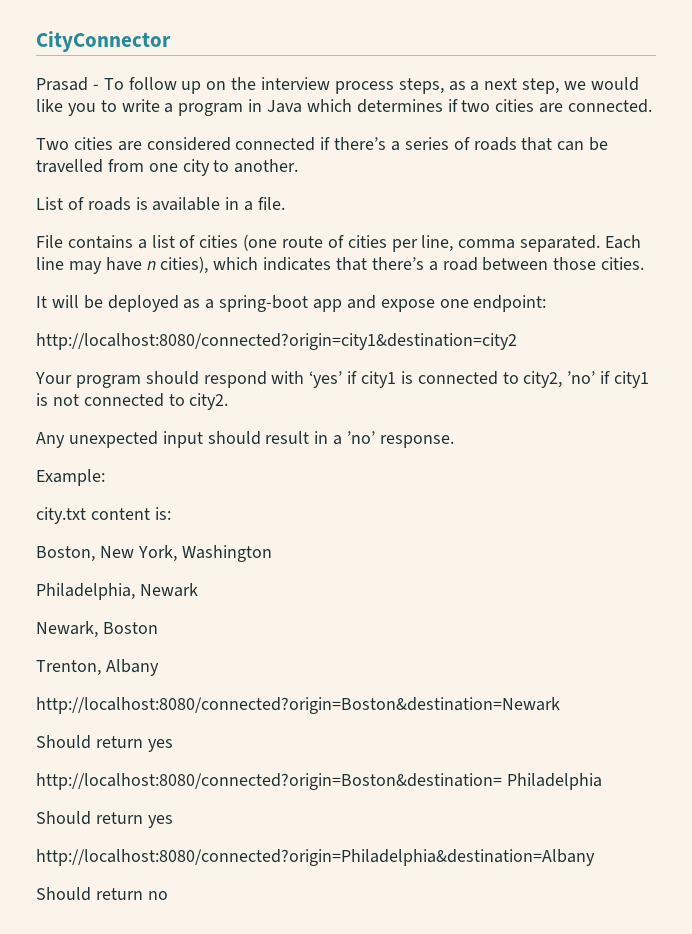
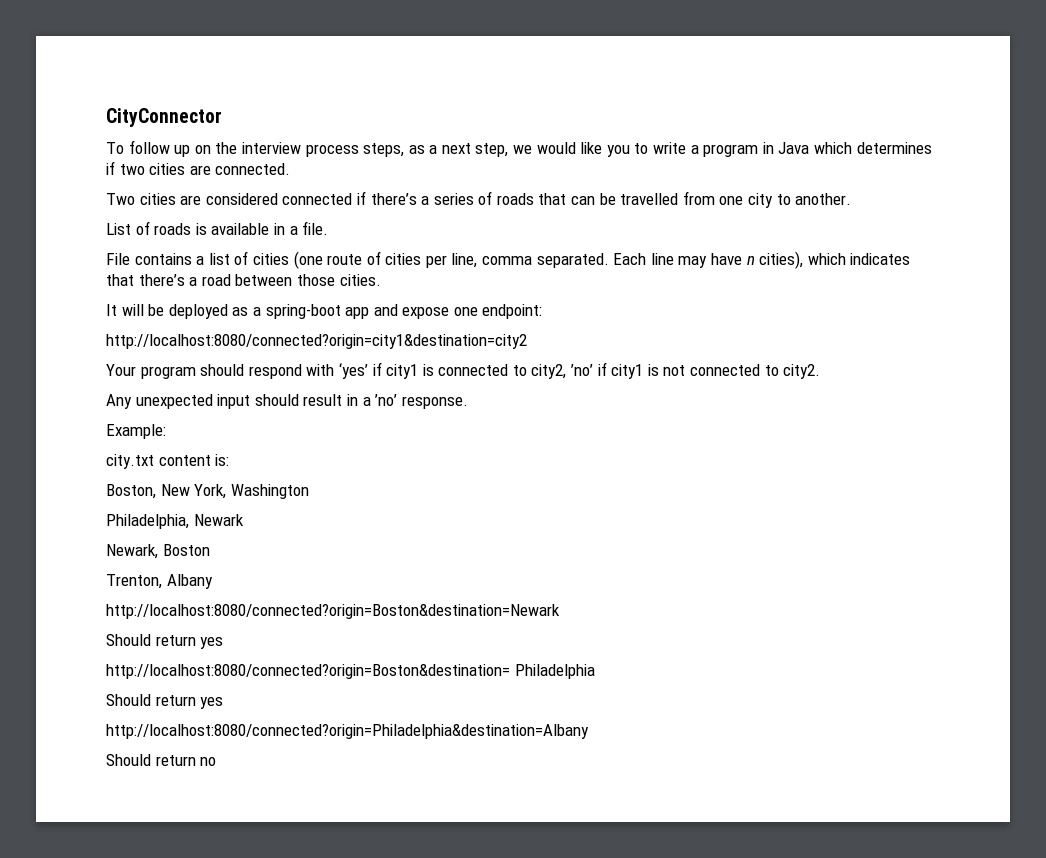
[36,77,99,91] Prasad - -> (222, 117) none

